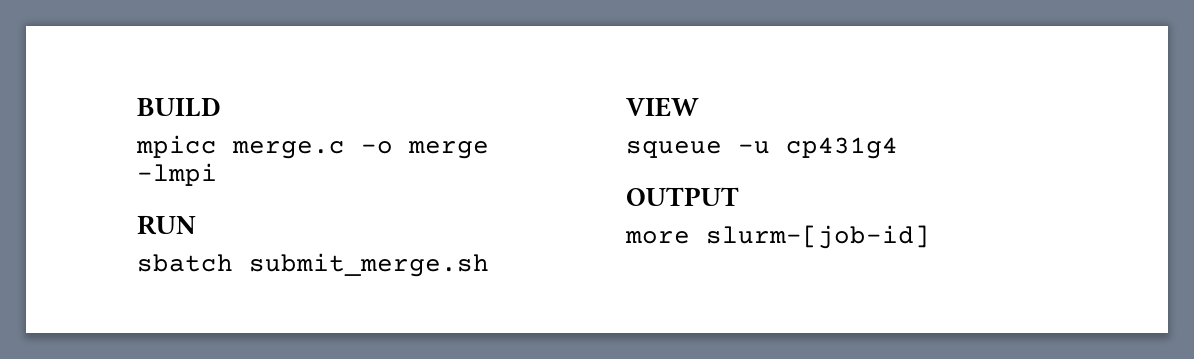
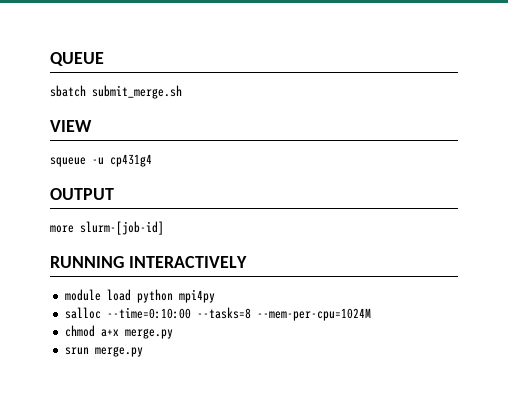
[137,97,221,117] [136,135,489,159] [137,163,217,186] [137,215,196,235] BUILD // mpicc merge.c -o merge -lmpi // RUN -> [50,52,104,66] QUEUE
(930, 237) none -> [50,256,247,268] [65,289,216,303] [65,307,372,321] [65,325,174,339] [65,346,144,357] // RUNNING INTERACTIVELY // module load python mpi4py // salloc --time=0:10:00 --tasks=8 --mem-per-cpu=1024M // chmod a+x merge.py // srun merge.py

